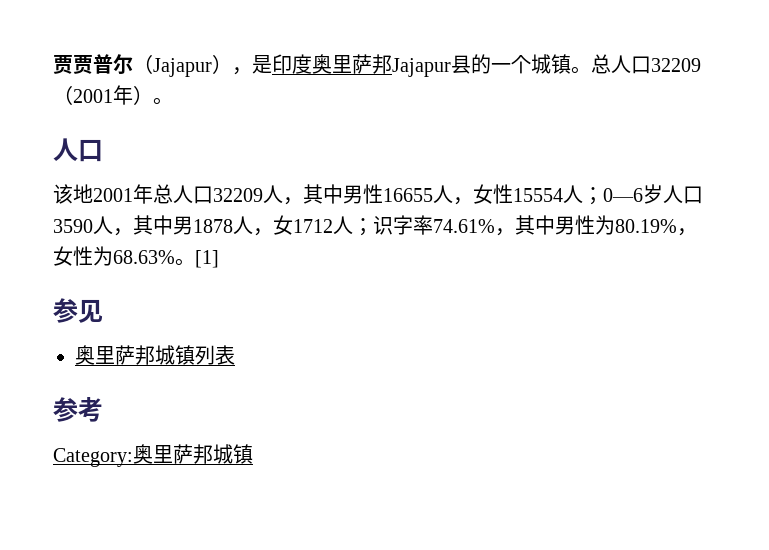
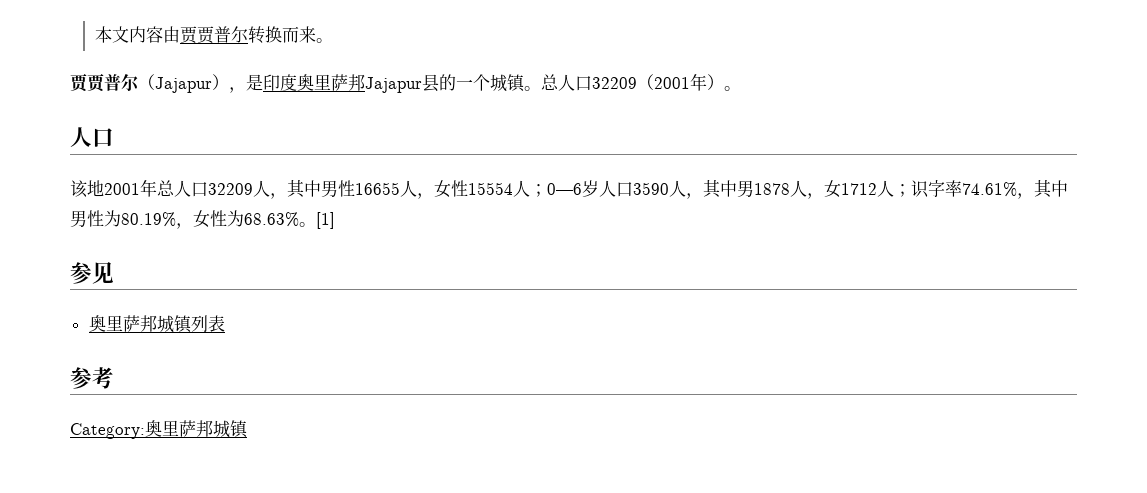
(53, 64) none -> [94,26,333,44] 本文内容由贾贾普尔转换而来。 //

